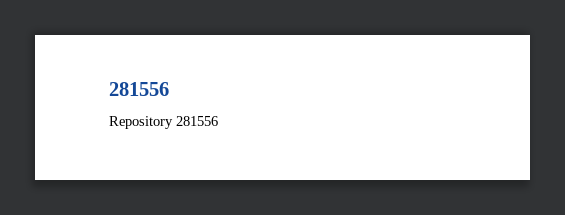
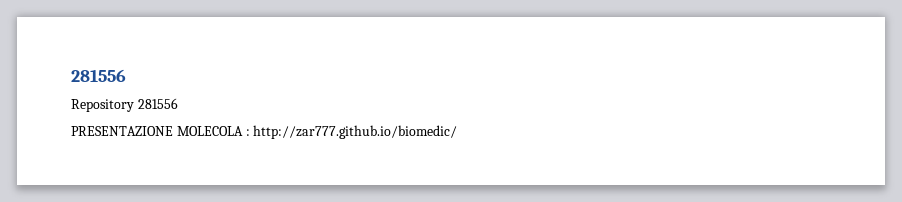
(218, 121) none -> [71,125,458,139] // PRESENTAZIONE MOLECOLA : http://zar777.github.io/biomedic/

